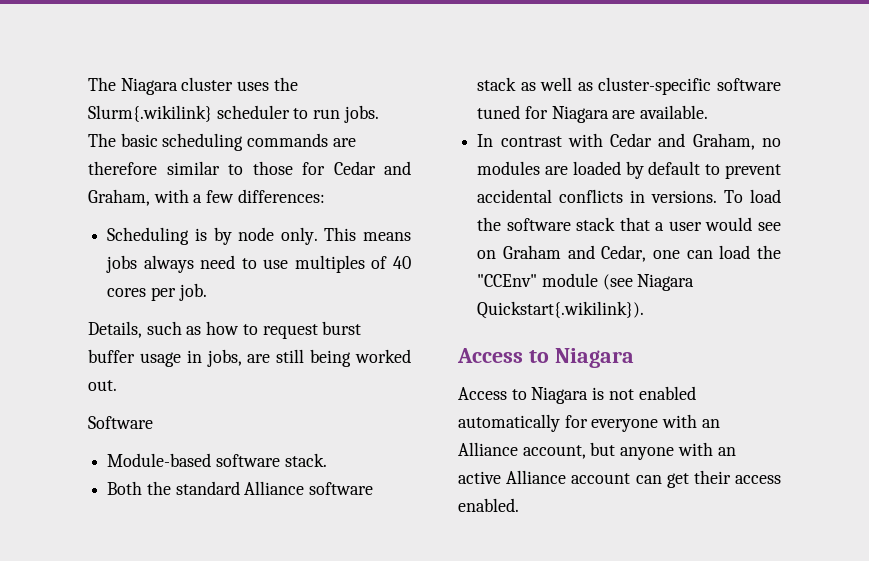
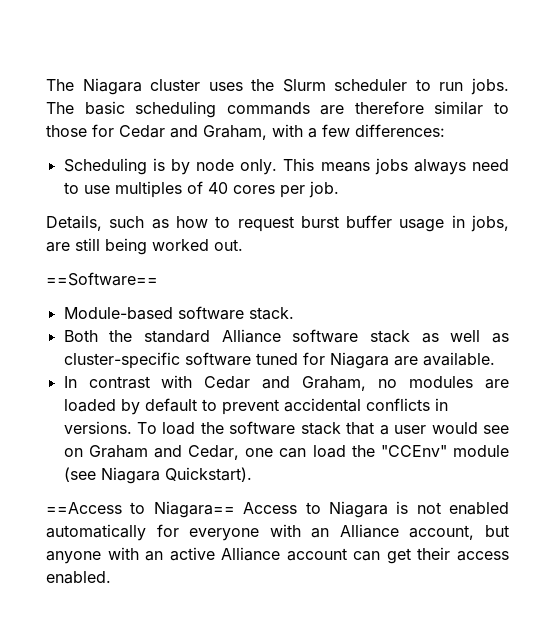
[88,105,212,122] Slurm{.wikilink} -> [282,79,326,92] Slurm
[88,416,153,429] Software -> [46,272,158,286] ==Software==
[477,301,645,319] [457,348,634,368] Quickstart{.wikilink}). // Access to Niagara // -> [164,467,252,482] [46,501,235,518] Quickstart). // ==Access to Niagara==

